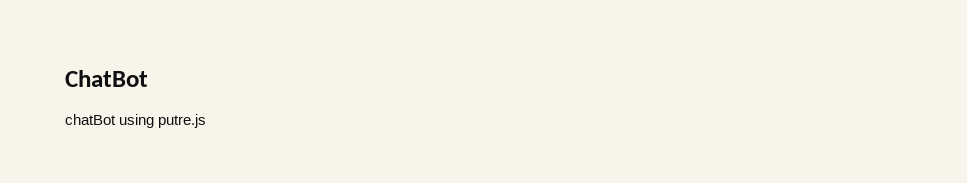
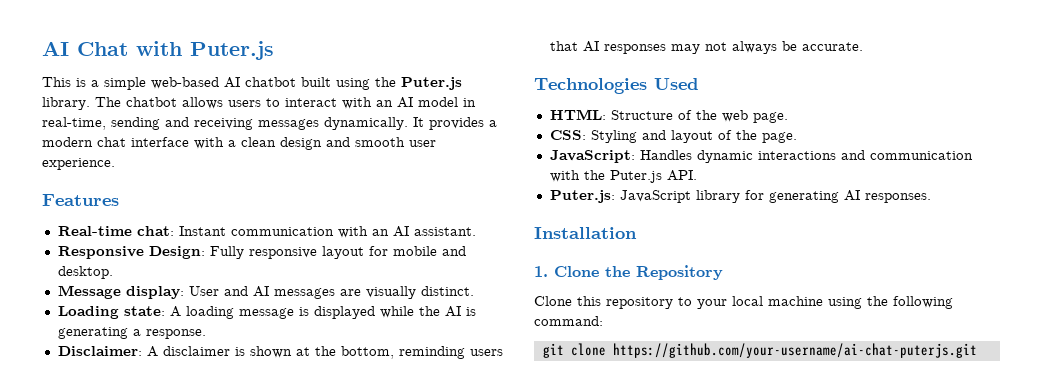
[65,70,148,87] [65,114,207,128] ChatBot // chatBot using putre.js -> [42,41,274,60] [42,77,462,90] [42,97,476,110] [42,117,497,130] [42,137,436,150] [42,158,115,170] [42,194,119,206] [57,226,476,238] [57,246,466,259] [57,266,113,279] [57,285,474,299] [57,306,476,319] [57,327,206,339] [57,346,503,359] [549,41,863,54] [534,78,698,94] [549,109,788,123] [549,130,797,143] [549,150,973,163] [549,170,697,183] [549,190,931,203] [534,227,637,239] [534,265,723,280] [534,296,953,309] [534,316,603,326] [542,343,977,358] AI Chat with Puter.js // This is a simple web-based AI chatbot built using the Puter.js library. The chatbot allows users to interact with an AI model in real-time, sending and receiving messages dynamically. It provides a modern chat interface with a clean design and smooth user experience. // Features // Real-time chat: Instant communication with an AI assistant. // Responsive Design: Fully responsive layout for mobile and desktop. // Message display: User and AI messages are visually distinct. // Loading state: A loading message is displayed while the AI is generating a response. // Disclaimer: A disclaimer is shown at the bottom, reminding users that AI responses may not always be accurate. // Technologies Used // HTML: Structure of the web page. // CSS: Styling and layout of the page. // JavaScript: Handles dynamic interactions and communication with the Puter.js API. // Puter.js: JavaScript library for generating AI responses. // Installation // 1. Clone the Repository // Clone this repository to your local machine using the following command: // git clone https://github.com/your-username/ai-chat-puterjs.git

